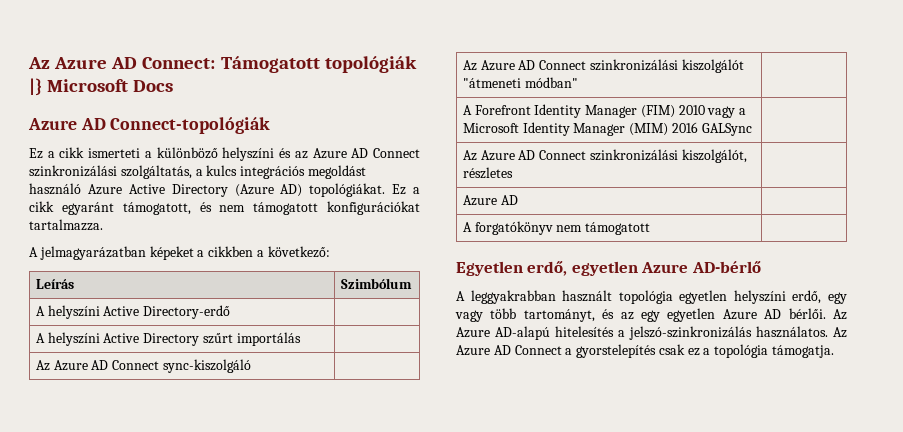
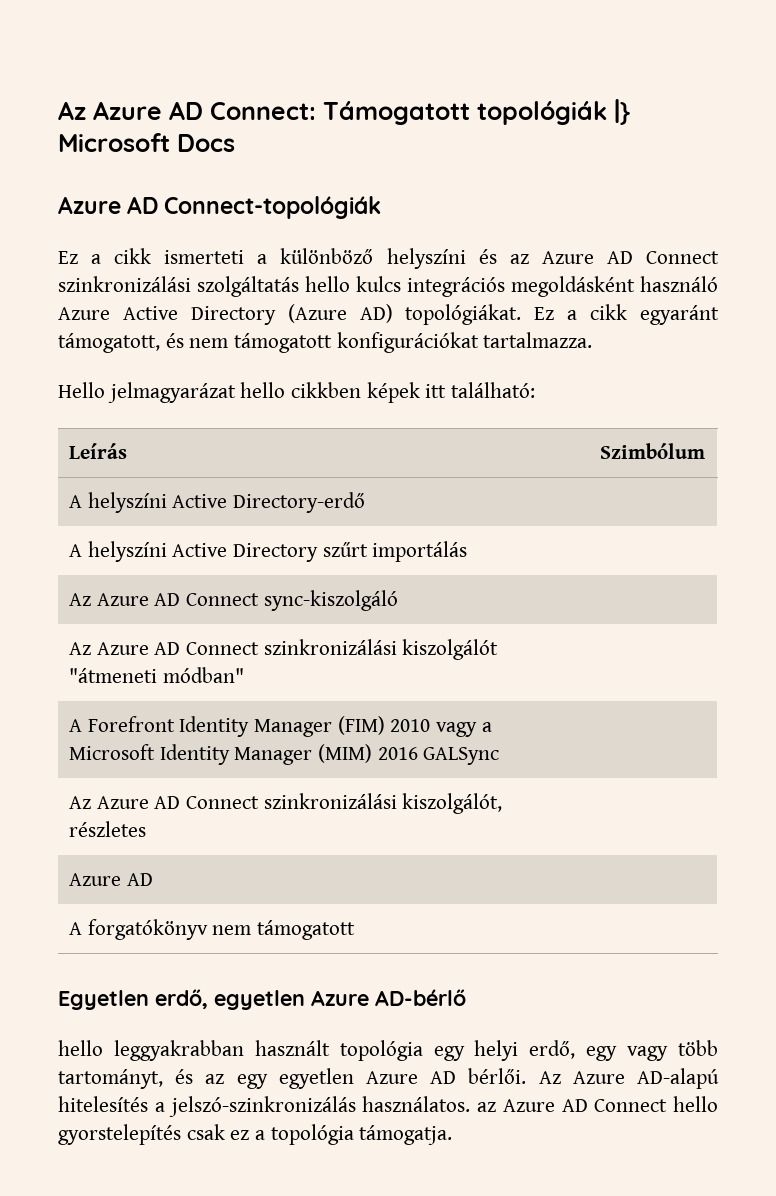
[120,165,203,179] szolgáltatás, a -> [197,276,350,297] szolgáltatás hello
[307,165,366,179] megoldást -> [511,276,635,297] megoldásként
[29,246,330,260] A jelmagyarázatban képeket a cikkben a következő: -> [58,382,536,403] Hello jelmagyarázat hello cikkben képek itt található:
[456,291,465,301] A -> [58,1040,103,1056] hello
[679,290,786,304] egyetlen helyszíni -> [433,1040,519,1061] egy helyi
[833,327,847,338] [456,345,573,356] Az Azure AD Connect a -> [477,1096,718,1112] az Azure AD Connect hello

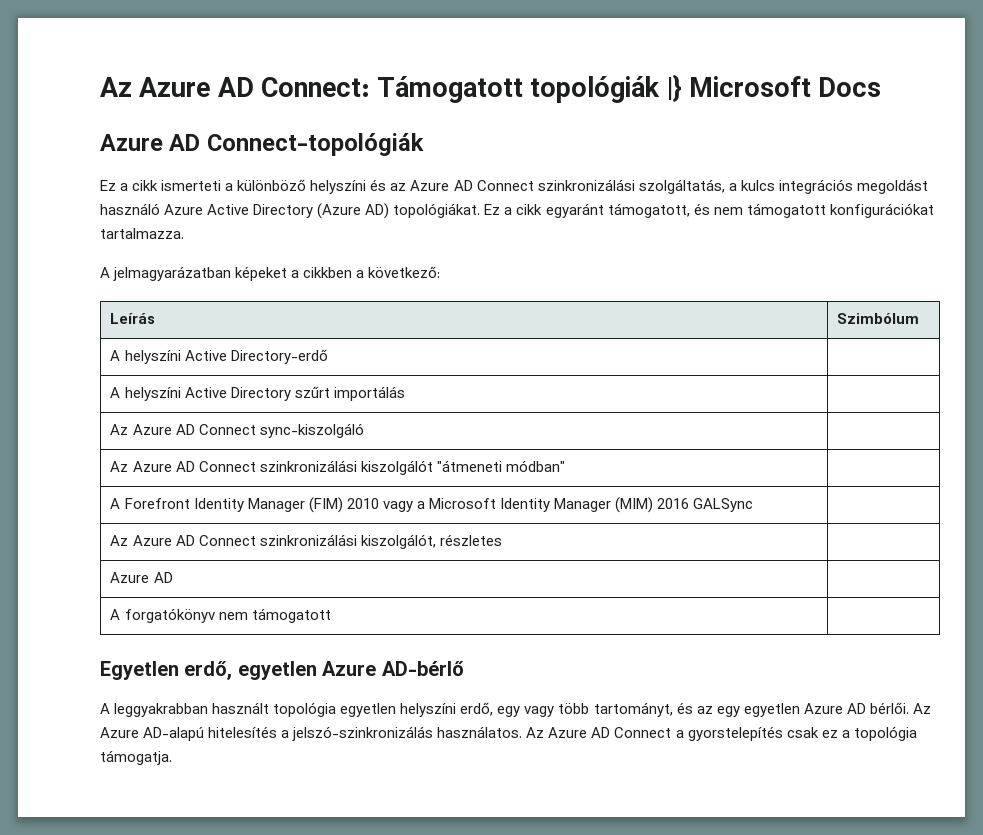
[197,276,350,297] szolgáltatás hello -> [638,179,737,194] szolgáltatás, a
[511,276,635,297] megoldásként -> [856,179,928,194] megoldást
[58,382,536,403] Hello jelmagyarázat hello cikkben képek itt található: -> [100,266,441,281] A jelmagyarázatban képeket a cikkben a következő:
[58,1040,103,1056] hello -> [100,703,110,714] A
[433,1040,519,1061] egy helyi -> [340,703,457,717] egyetlen helyszíni
[477,1096,718,1112] az Azure AD Connect hello -> [526,727,684,738] Az Azure AD Connect a

